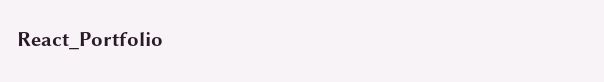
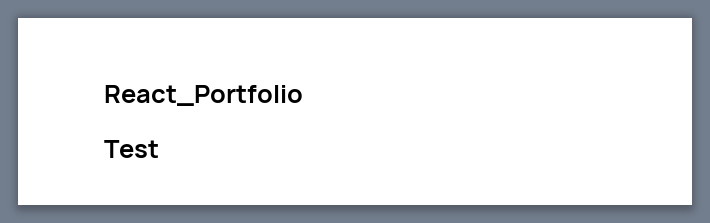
(163, 41) none -> [104,140,159,158] // Test

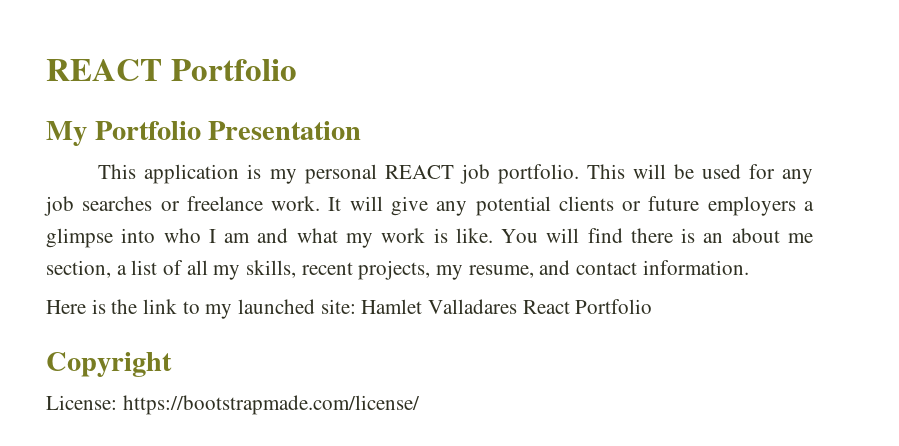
[104,85,303,106] [104,140,159,158] React_Portfolio // Test -> [46,59,297,81] [46,121,362,146] [98,164,813,184] [44,196,815,216] [46,228,814,248] [46,260,749,280] [46,299,653,319] [46,352,172,377] [46,395,420,415] REACT Portfolio // My Portfolio Presentation // This application is my personal REACT job portfolio. This will be used for any job searches or freelance work. It will give any potential clients or future employers a glimpse into who I am and what my work is like. You will find there is an about me section, a list of all my skills, recent projects, my resume, and contact information. // Here is the link to my launched site: Hamlet Valladares React Portfolio // Copyright // License: https://bootstrapmade.com/license/

